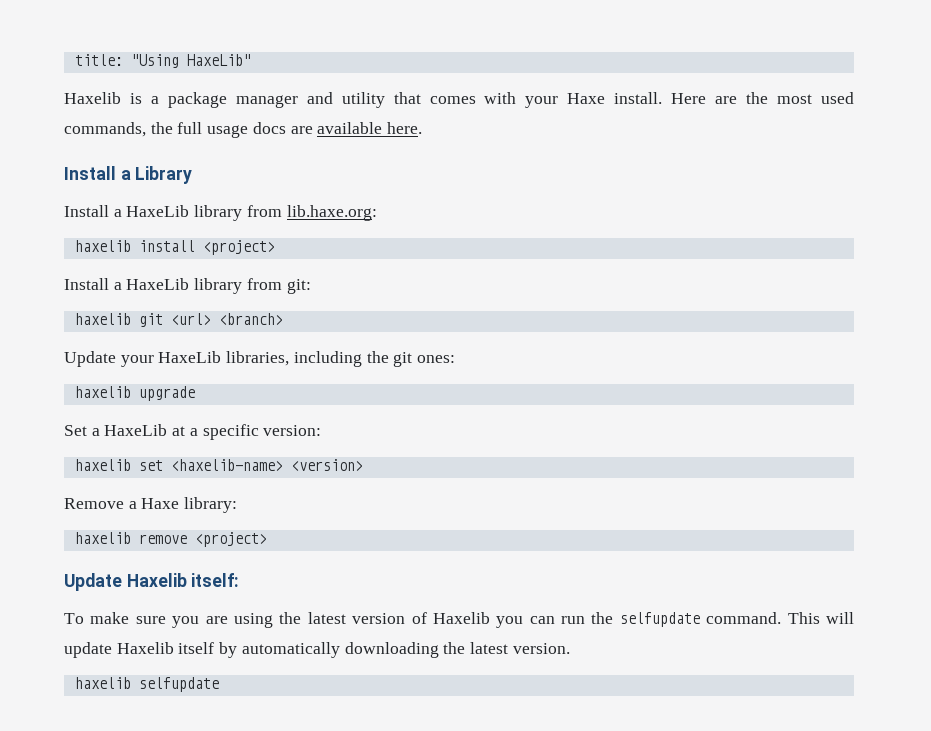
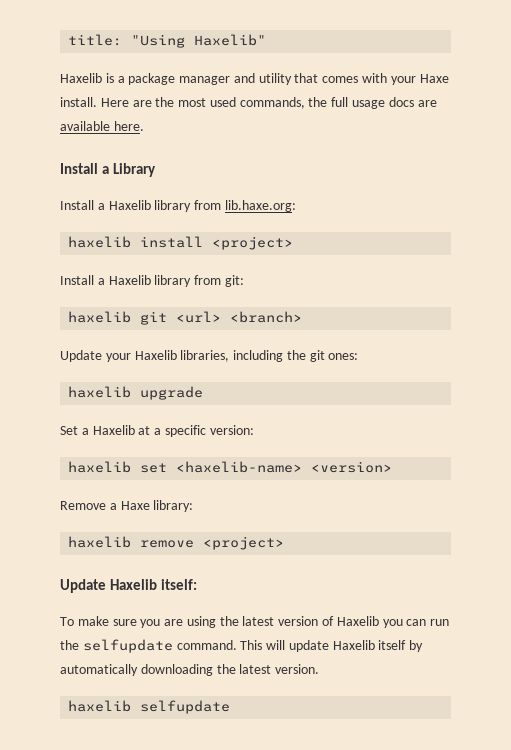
[186,54,251,66] HaxeLib" -> [194,34,267,46] Haxelib"
[126,205,190,217] HaxeLib -> [108,200,151,210] Haxelib
[126,278,190,290] HaxeLib -> [108,275,151,285] Haxelib
[158,351,222,363] HaxeLib -> [134,350,177,360] Haxelib
[104,424,168,436] HaxeLib -> [92,425,135,435] Haxelib

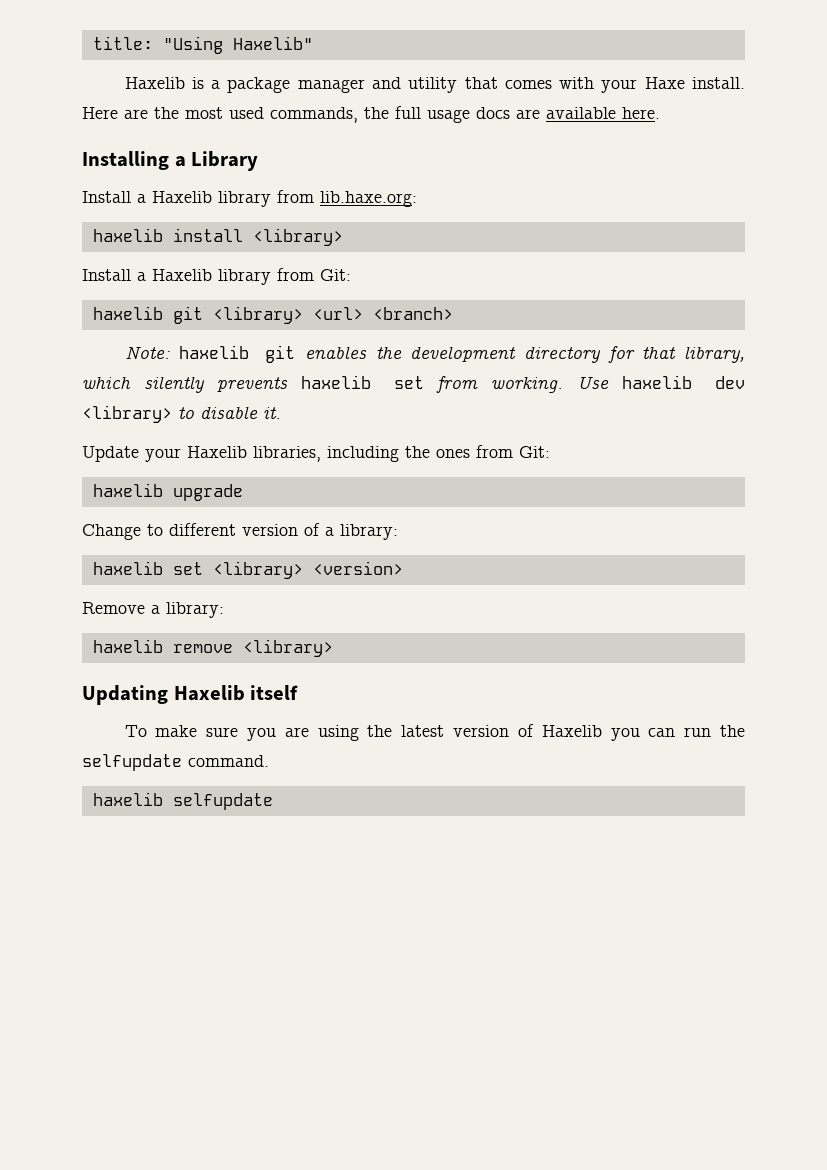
[60,163,98,174] Install -> [82,151,169,170] Installing
[212,236,294,250] [60,275,244,287] [68,311,168,325] <project> // Install a Haxelib library from git: // haxelib git -> [252,228,343,246] [82,268,351,285] [92,306,303,324] <library> // Install a Haxelib library from Git: // haxelib git <library>
(303, 317) none -> [124,345,745,363] [82,375,745,393] [82,405,281,423] // Note: haxelib git enables the development directory for that library, which silently prevents haxelib set from working. Use haxelib dev <library> to disable it.
[309,350,359,362] git ones: -> [436,445,550,458] ones from Git:
[60,425,254,437] [68,461,303,473] Set a Haxelib at a specific version: // haxelib set <haxelib-name> -> [82,523,398,540] [92,561,303,579] Change to different version of a library: // haxelib set <library>
[120,501,150,510] Haxe -> (160, 609) none
[203,536,285,550] [60,579,198,593] <project> // Update Haxelib itself: -> [242,639,333,657] [82,685,299,705] <library> // Updating Haxelib itself
[240,640,424,652] [60,664,320,676] This will update Haxelib itself by automatically downloading the latest version. -> (269, 761) none

